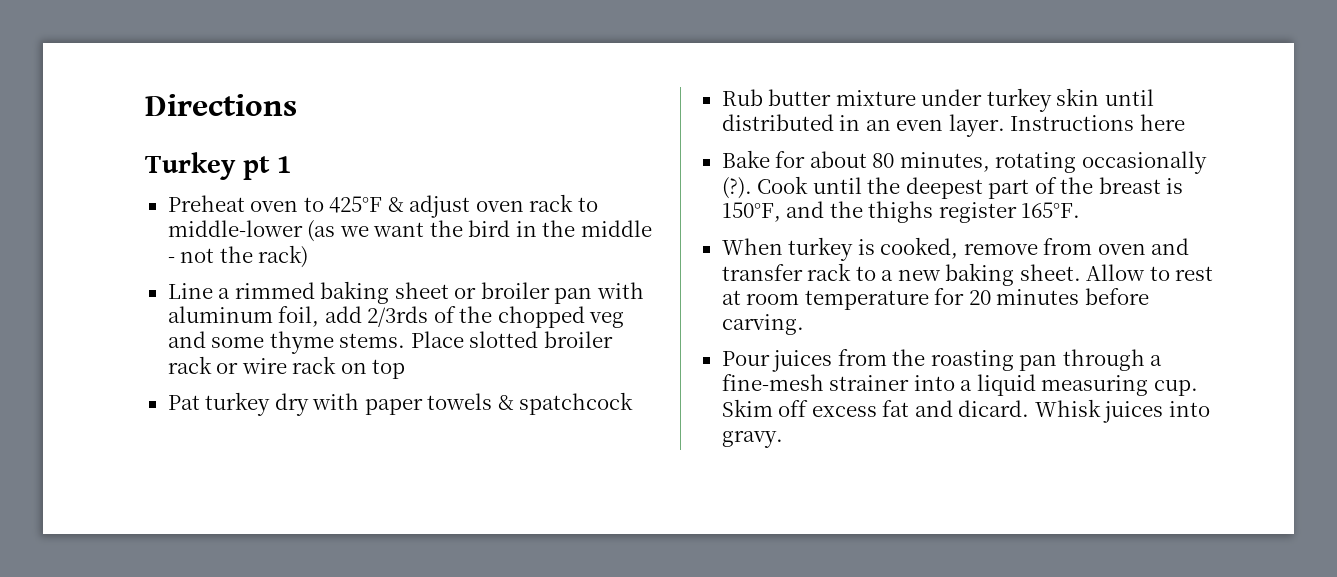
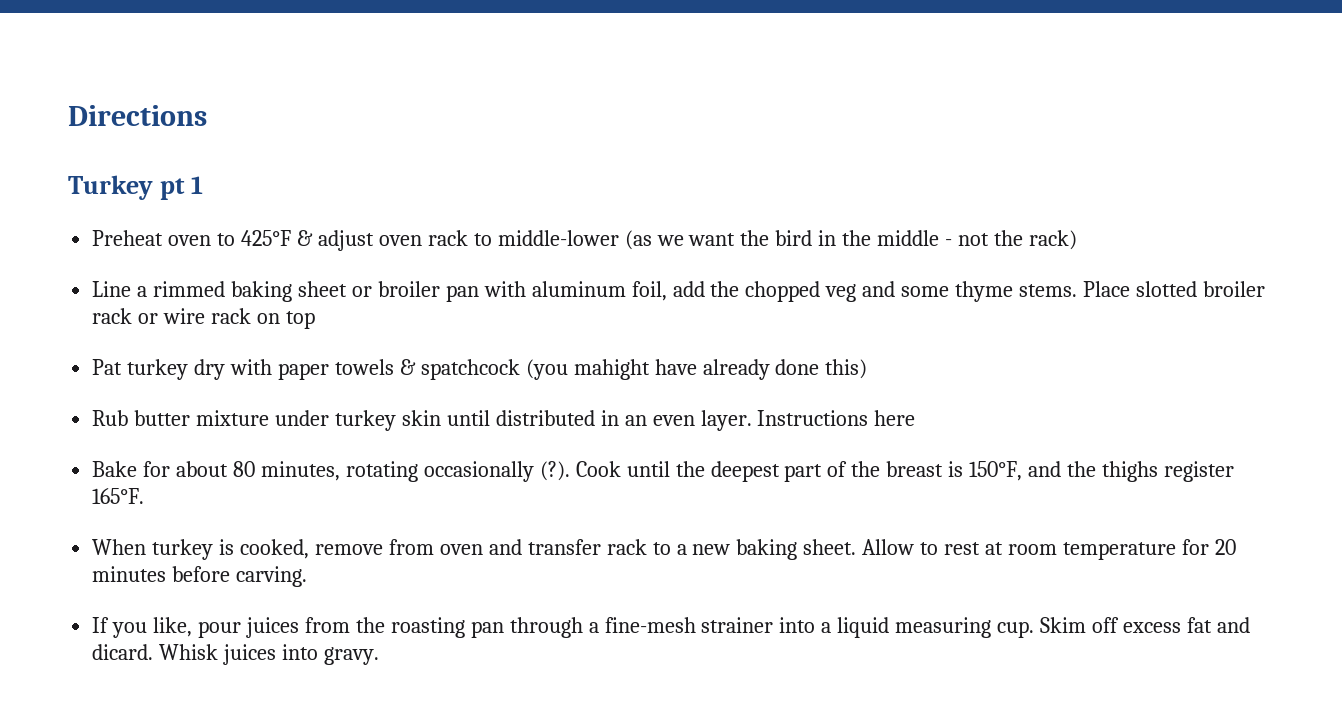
[367,306,456,327] 2/3rds of -> (705, 289) none
(634, 403) none -> [525,359,868,380] (you mahight have already done this)
[721,351,770,366] Pour -> [92,617,242,638] If you like, pour

